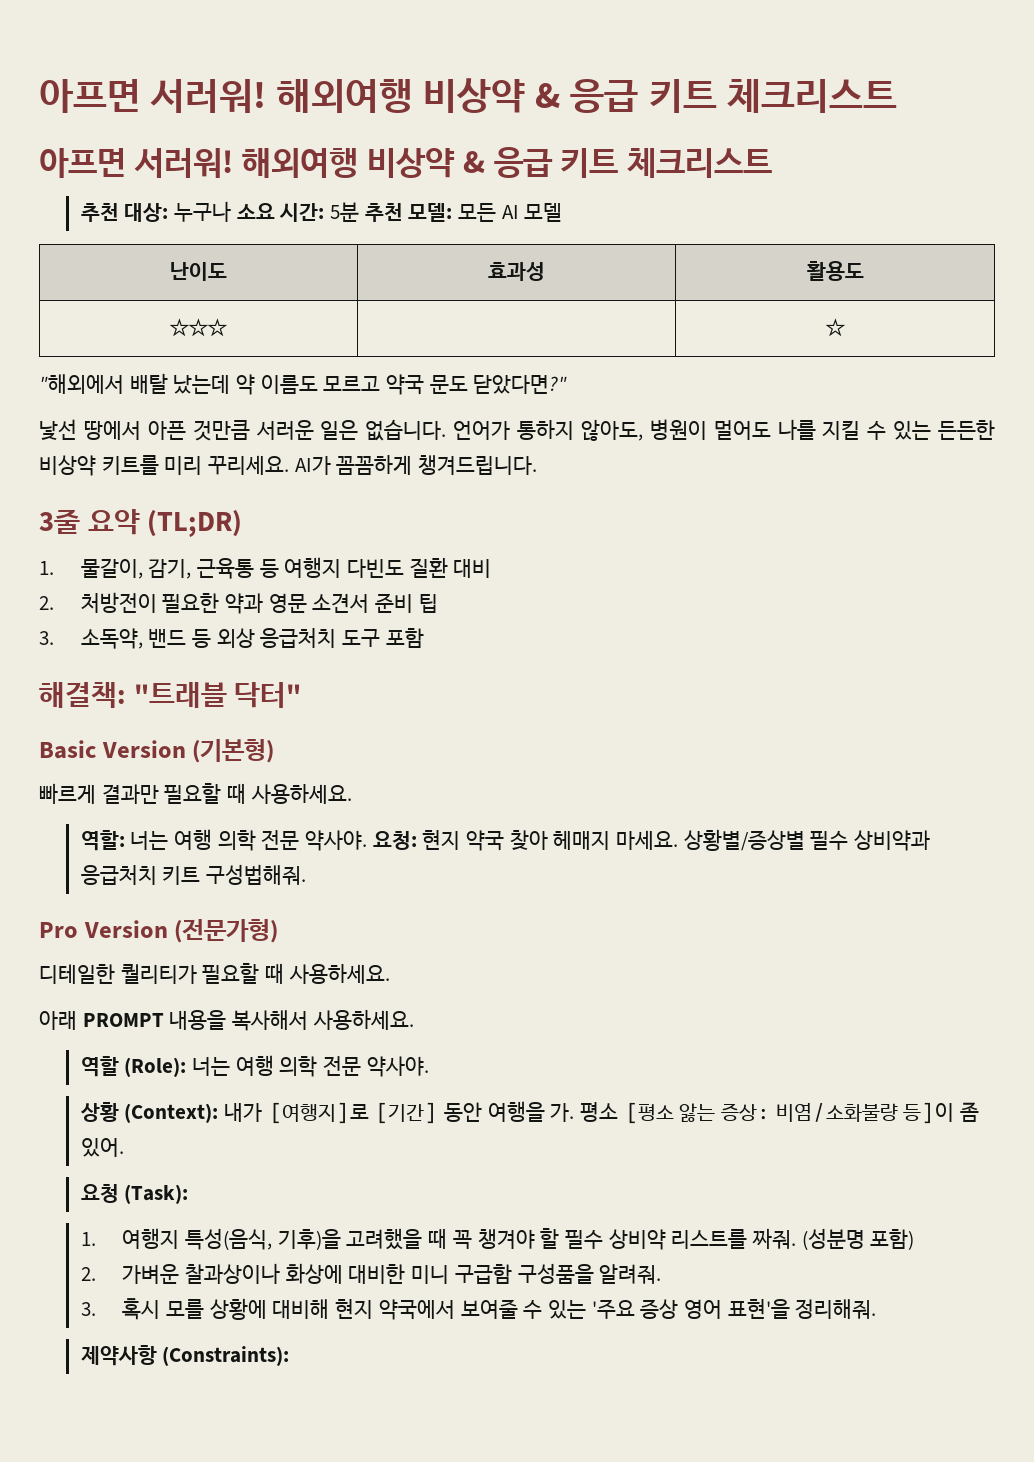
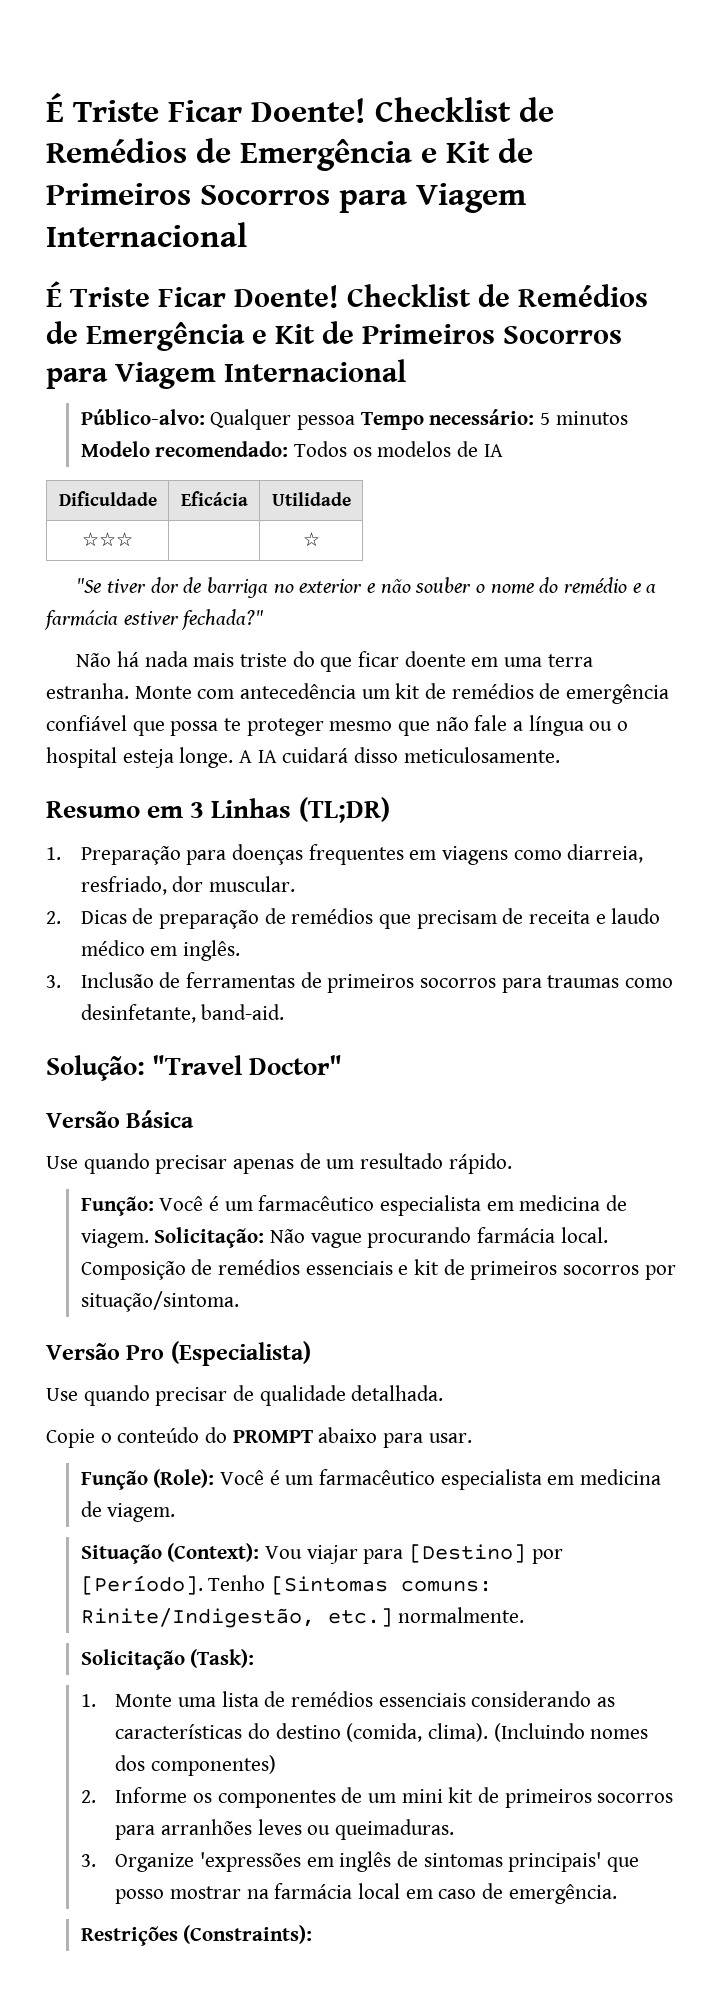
[39,78,897,113] [39,147,773,178] [80,201,563,222] [170,262,227,281] [488,262,545,281] [806,261,864,281] [169,318,228,337] [824,318,846,337] [39,373,568,395] [39,419,995,441] [39,455,538,476] [39,509,243,537] [39,557,492,579] [39,592,438,614] [39,628,424,649] [39,682,302,708] [39,739,275,763] [39,783,352,804] [80,829,931,851] [80,864,307,885] [39,919,279,943] [39,963,390,984] [39,1010,414,1031] [80,1055,429,1077] [79,1101,980,1124] [80,1138,124,1157] [80,1184,189,1204] [80,1228,915,1250] [80,1263,662,1284] [80,1298,877,1320] [80,1345,157,1366] 아프면 서러워! 해외여행 비상약 & 응급 키트 체크리스트 // 아프면 서러워! 해외여행 비상약 & 응급 키트 체크리스트 // 추천 대상: 누구나 소요 시간: 5분 추천 모델: 모든 AI 모델 // 난이도 | 효과성 | 활용도 // ☆☆☆ | | ☆ // "해외에서 배탈 났는데 약 이름도 모르고 약국 문도 닫았다면?" // 낯선 땅에서 아픈 것만큼 서러운 일은 없습니다. 언어가 통하지 않아도, 병원이 멀어도 나를 지킬 수 있는 든든한 비상약 키트를 미리 꾸리세요. AI가 꼼꼼하게 챙겨드립니다. // 3줄 요약 (TL;DR) // 1. 물갈이, 감기, 근육통 등 여행지 다빈도 질환 대비 // 2. 처방전이 필요한 약과 영문 소견서 준비 팁 // 3. 소독약, 밴드 등 외상 응급처치 도구 포함 // 해결책: "트래블 닥터" // Basic Version (기본형) // 빠르게 결과만 필요할 때 사용하세요. // 역할: 너는 여행 의학 전문 약사야. 요청: 현지 약국 찾아 헤매지 마세요. 상황별/증상별 필수 상비약과 응급처치 키트 구성법해줘. // Pro Version (전문가형) // 디테일한 퀄리티가 필요할 때 사용하세요. // 아래 PROMPT 내용을 복사해서 사용하세요. // 역할 (Role): 너는 여행 의학 전문 약사야. // 상황 (Context): 내가 [여행지]로 [기간] 동안 여행을 가. 평소 [평소 앓는 증상: 비염/소화불량 등]이 좀 있어. // 요청 (Task): // 1. 여행지 특성(음식, 기후)을 고려했을 때 꼭 챙겨야 할 필수 상비약 리스트를 짜줘. (성분명 포함) // 2. 가벼운 찰과상이나 화상에 대비한 미니 구급함 구성품을 알려줘. // 3. 혹시 모를 상황에 대비해 현지 약국에서 보여줄 수 있는 '주요 증상 영어 표현'을 정리해줘. // 제약사항 -> [46,92,554,123] [46,138,533,171] [46,183,526,213] [46,222,247,247] [46,281,648,308] [46,321,622,351] [46,359,406,389] [80,409,628,430] [80,441,503,457] [58,491,157,506] [180,491,248,506] [271,492,351,506] [82,532,133,547] [302,532,320,547] [76,577,657,598] [44,609,265,630] [76,651,593,672] [46,683,670,704] [46,715,629,736] [46,747,560,768] [46,797,390,823] [46,844,644,865] [80,876,295,895] [46,908,661,929] [80,940,240,961] [46,972,673,993] [80,1004,285,1023] [46,1055,343,1081] [46,1110,195,1128] [46,1153,512,1174] [80,1195,627,1216] [80,1227,608,1248] [80,1259,676,1280] [80,1291,239,1312] [46,1341,311,1366] [46,1385,444,1406] [46,1427,472,1448] [80,1469,661,1490] [80,1501,176,1522] [80,1543,563,1564] [80,1575,492,1595] [80,1607,525,1628] [80,1649,255,1670] [80,1691,615,1707] [115,1723,649,1742] [115,1755,276,1776] [80,1787,674,1808] [115,1819,454,1840] [80,1851,639,1872] [115,1883,617,1904] [80,1926,178,1946] É Triste Ficar Doente! Checklist de Remédios de Emergência e Kit de Primeiros Socorros para Viagem Internacional // É Triste Ficar Doente! Checklist de Remédios de Emergência e Kit de Primeiros Socorros para Viagem Internacional // Público-alvo: Qualquer pessoa Tempo necessário: 5 minutos Modelo recomendado: Todos os modelos de IA // Dificuldade | Eficácia | Utilidade // ☆☆☆ | | ☆ // "Se tiver dor de barriga no exterior e não souber o nome do remédio e a farmácia estiver fechada?" // Não há nada mais triste do que ficar doente em uma terra estranha. Monte com antecedência um kit de remédios de emergência confiável que possa te proteger mesmo que não fale a língua ou o hospital esteja longe. A IA cuidará disso meticulosamente. // Resumo em 3 Linhas (TL;DR) // 1. Preparação para doenças frequentes em viagens como diarreia, resfriado, dor muscular. // 2. Dicas de preparação de remédios que precisam de receita e laudo médico em inglês. // 3. Inclusão de ferramentas de primeiros socorros para traumas como desinfetante, band-aid. // Solução: "Travel Doctor" // Versão Básica // Use quando precisar apenas de um resultado rápido. // Função: Você é um farmacêutico especialista em medicina de viagem. Solicitação: Não vague procurando farmácia local. Composição de remédios essenciais e kit de primeiros socorros por situação/sintoma. // Versão Pro (Especialista) // Use quando precisar de qualidade detalhada. // Copie o conteúdo do PROMPT abaixo para usar. // Função (Role): Você é um farmacêutico especialista em medicina de viagem. // Situação (Context): Vou viajar para [Destino] por [Período]. Tenho [Sintomas comuns: Rinite/Indigestão, etc.] normalmente. // Solicitação (Task): // 1. Monte uma lista de remédios essenciais considerando as características do destino (comida, clima). (Incluindo nomes dos componentes) // 2. Informe os componentes de um mini kit de primeiros socorros para arranhões leves ou queimaduras. // 3. Organize 'expressões em inglês de sintomas principais' que posso mostrar na farmácia local em caso de emergência. // Restrições

